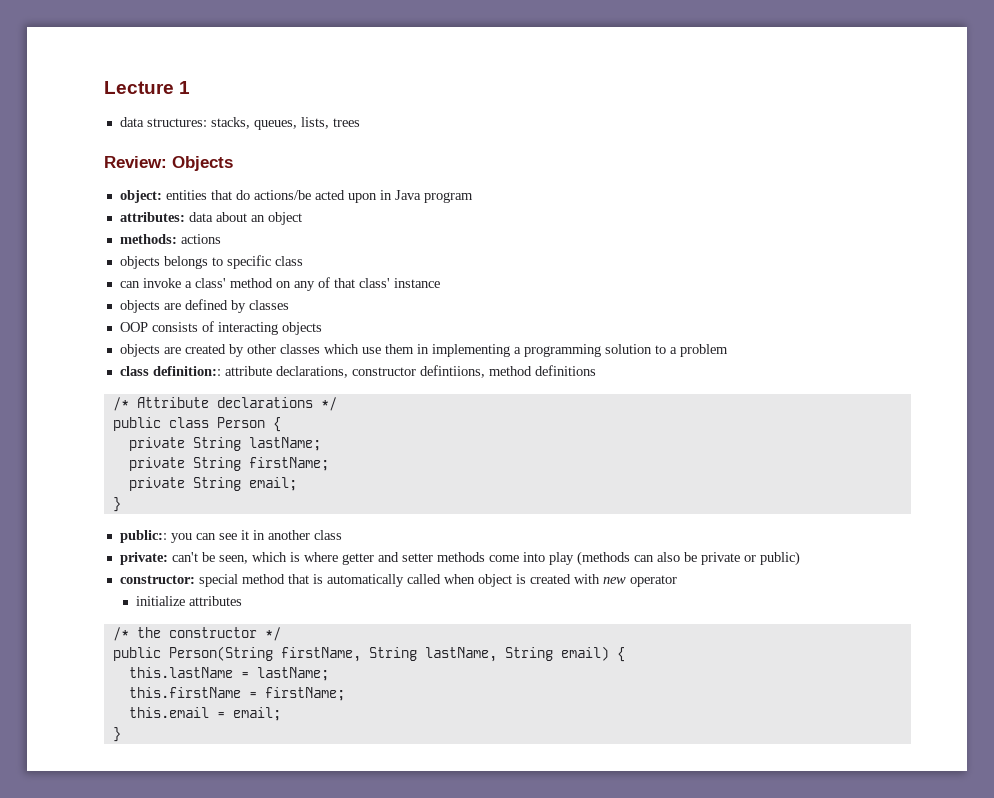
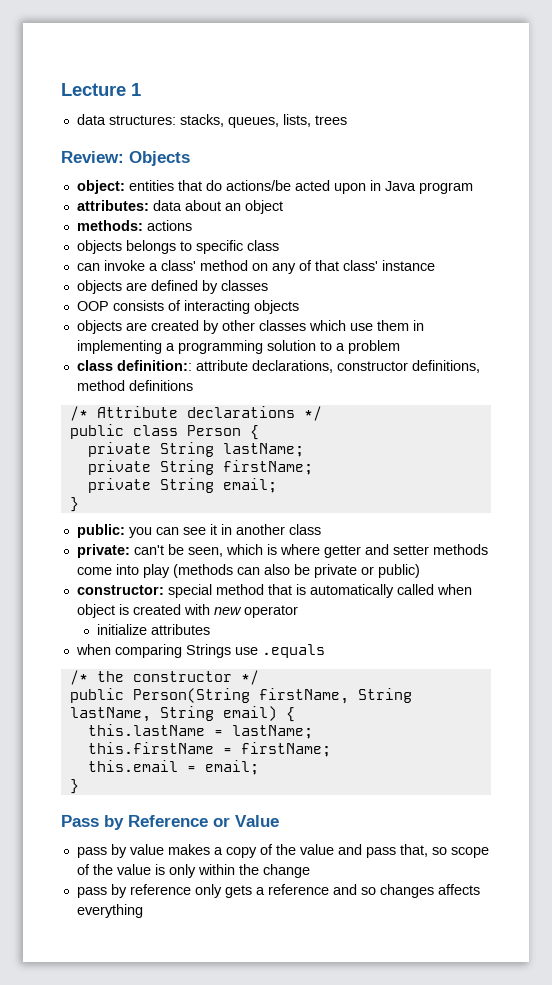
[419,365,485,378] defintiions, -> [411,360,480,373] definitions,
[119,530,167,543] public:: -> [76,524,125,538] public:
(243, 601) none -> [75,644,325,658] // when comparing Strings use .equals
(121, 734) none -> [61,815,279,830] [76,844,489,858] [76,864,310,878] [76,884,480,898] [76,904,143,918] // Pass by Reference or Value // pass by value makes a copy of the value and pass that, so scope of the value is only within the change // pass by reference only gets a reference and so changes affects everything

